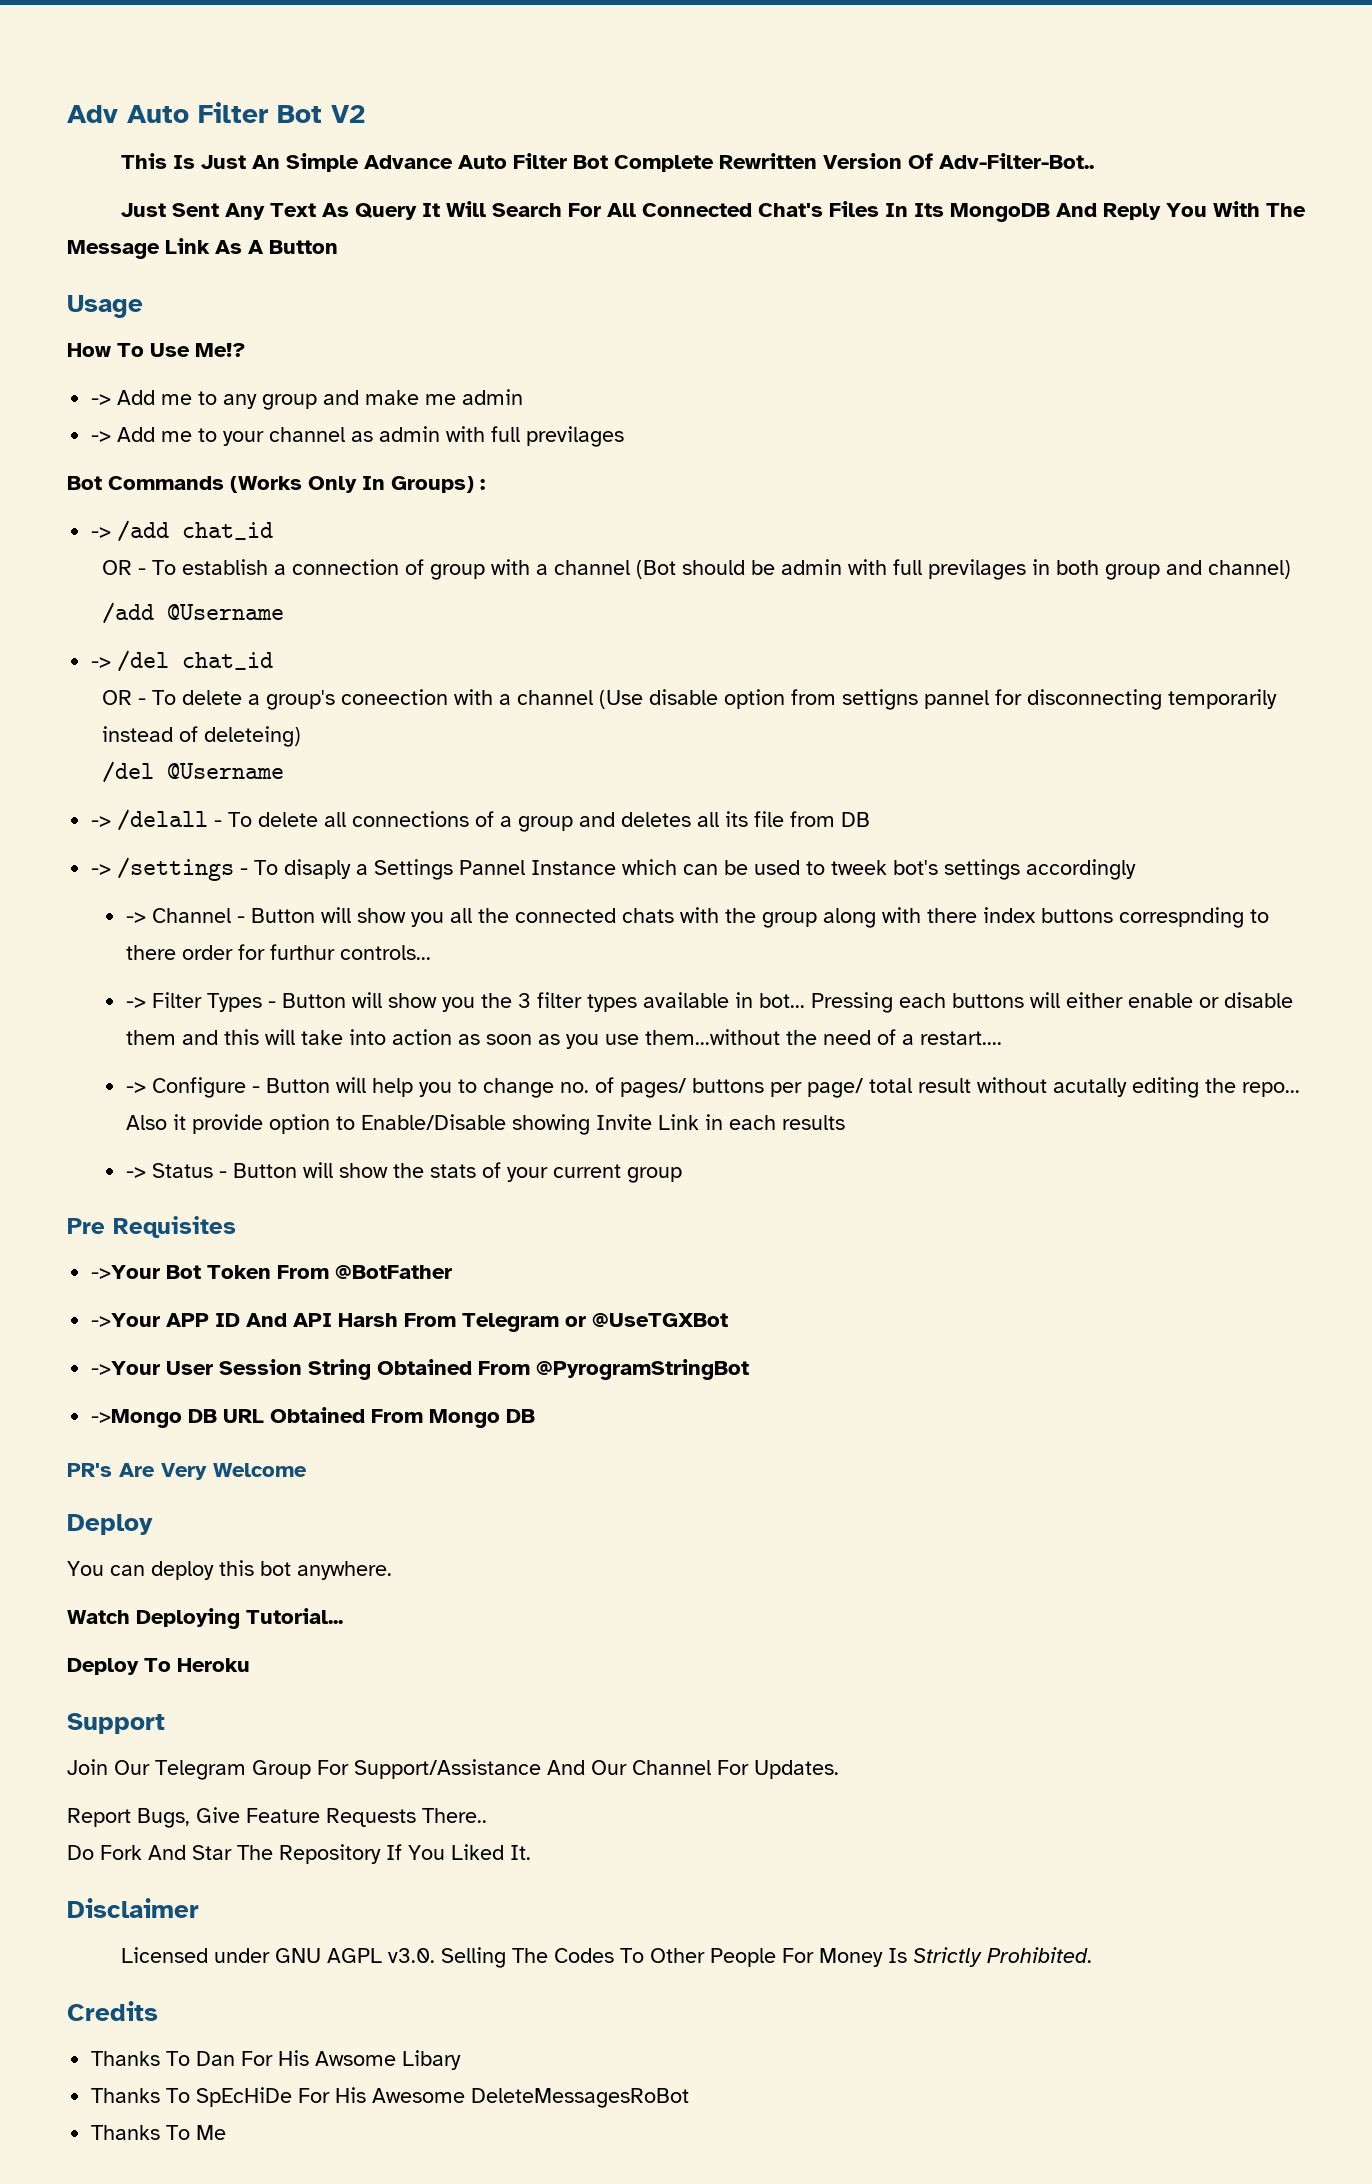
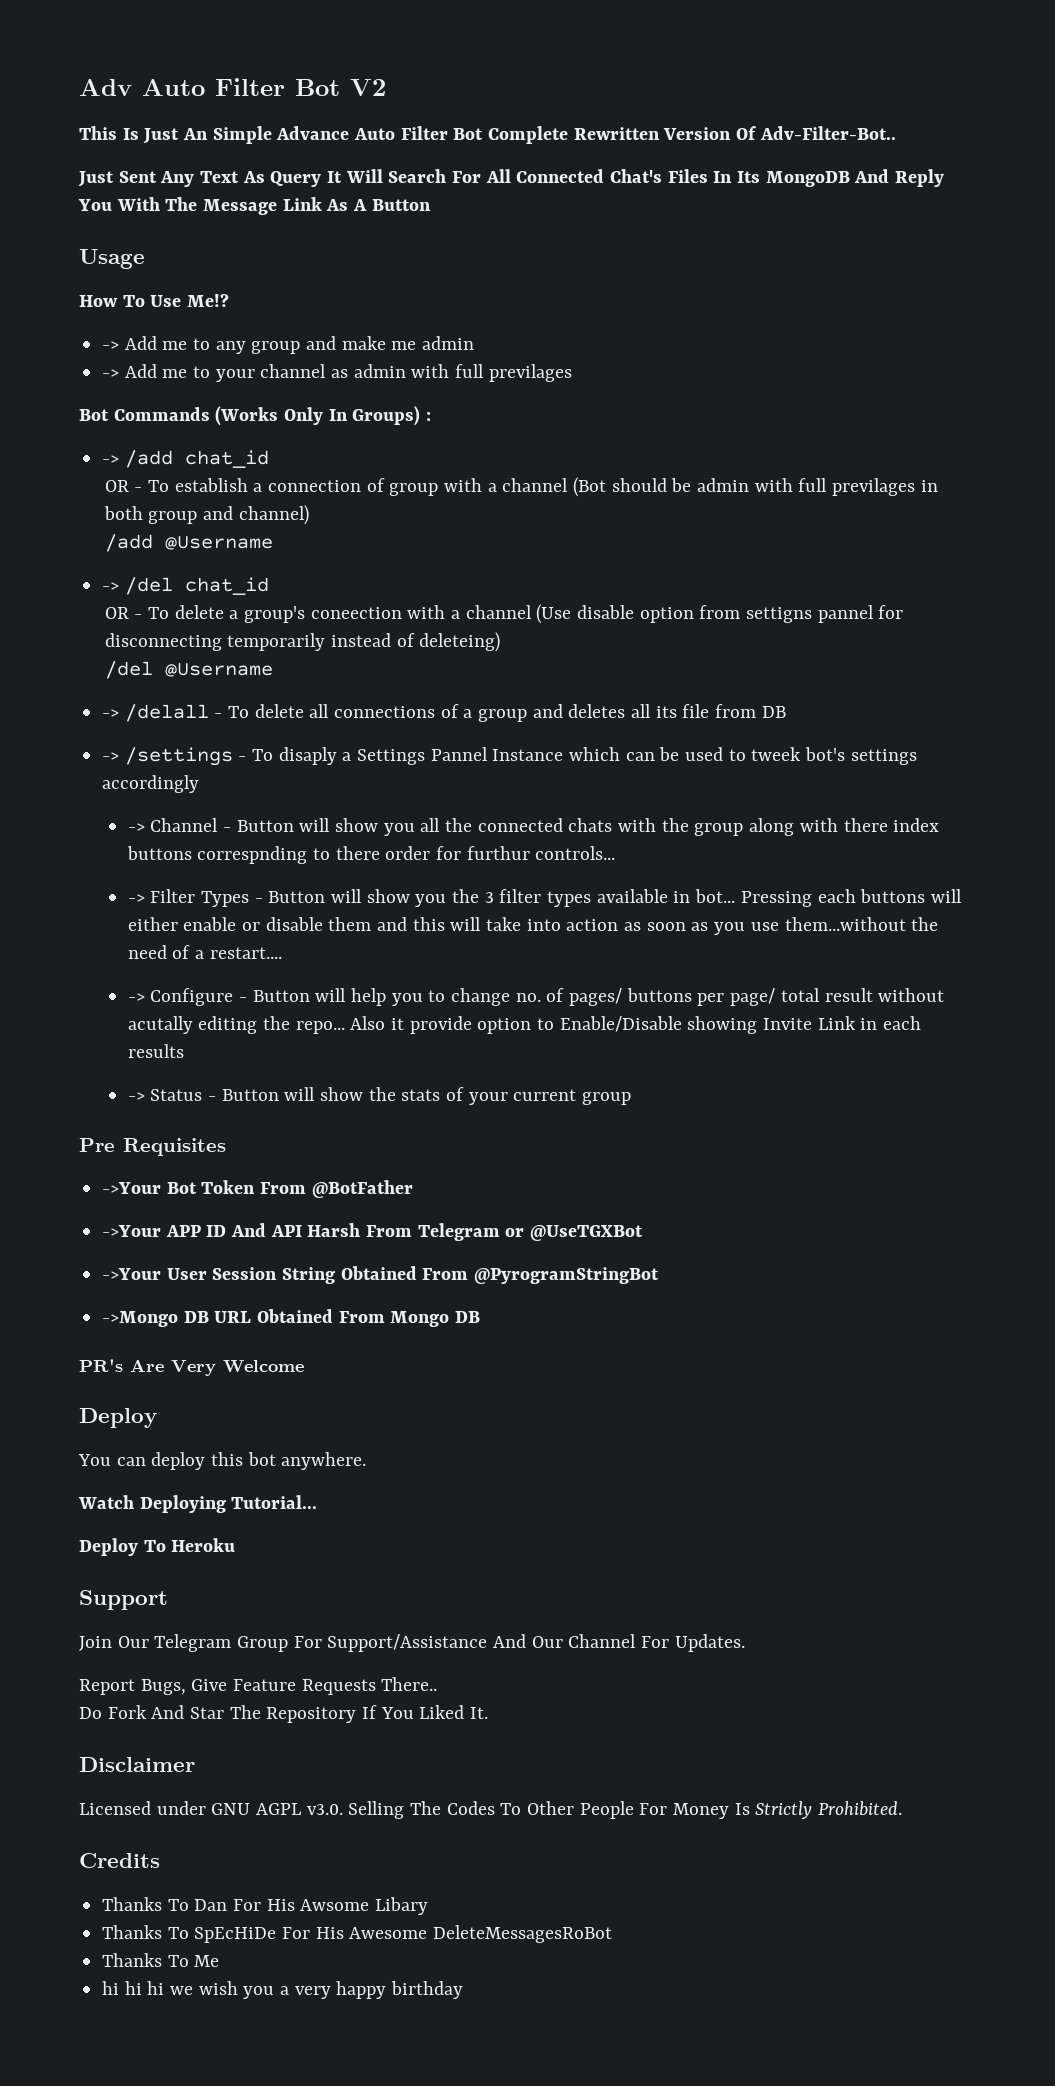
(227, 2132) none -> [102,1981,464,1999] // hi hi hi we wish you a very happy birthday

